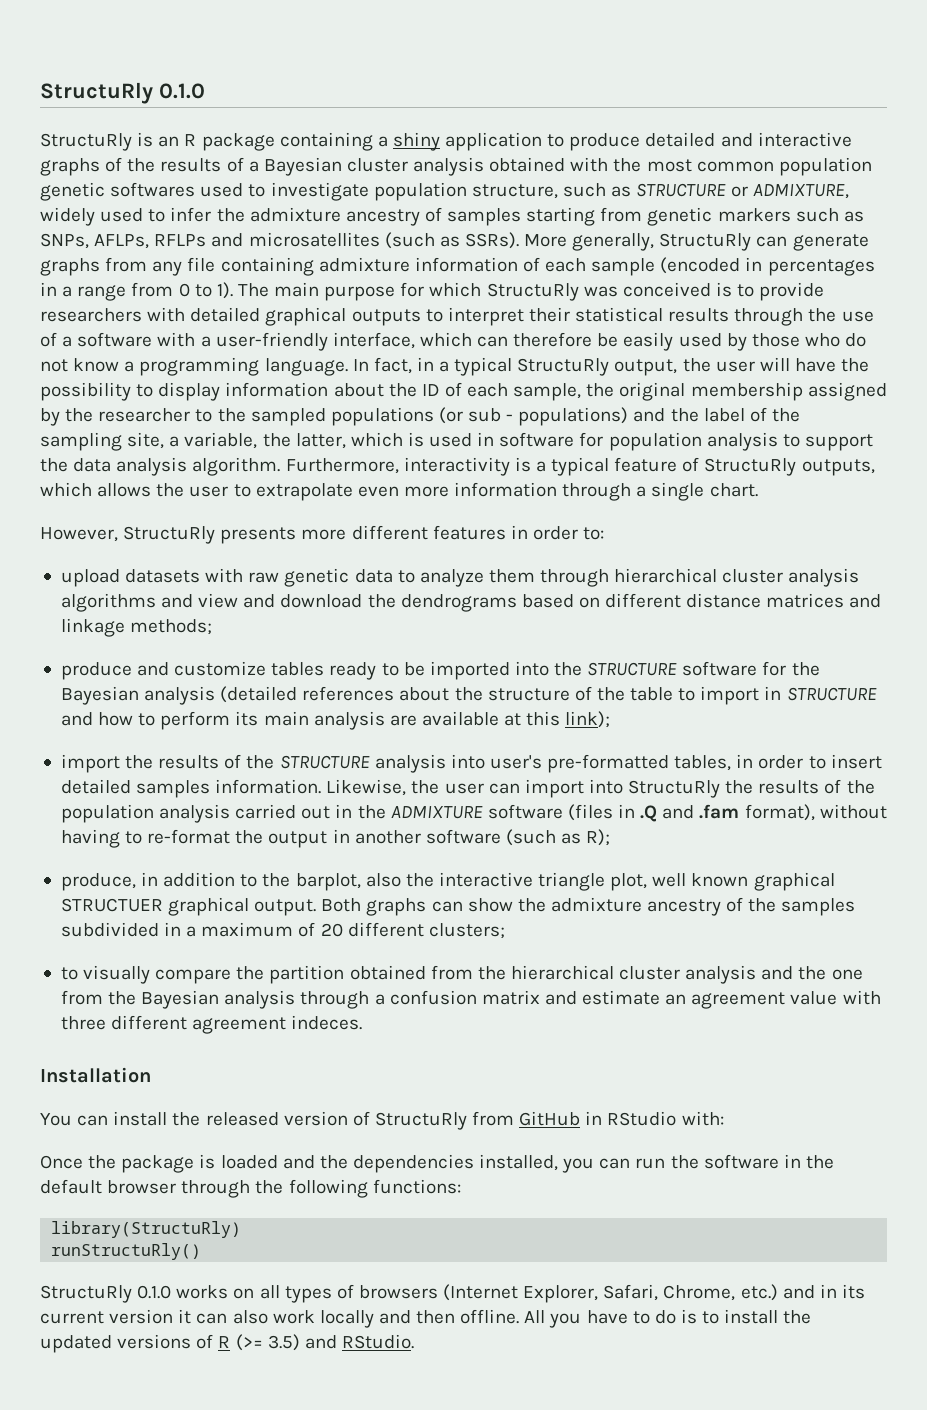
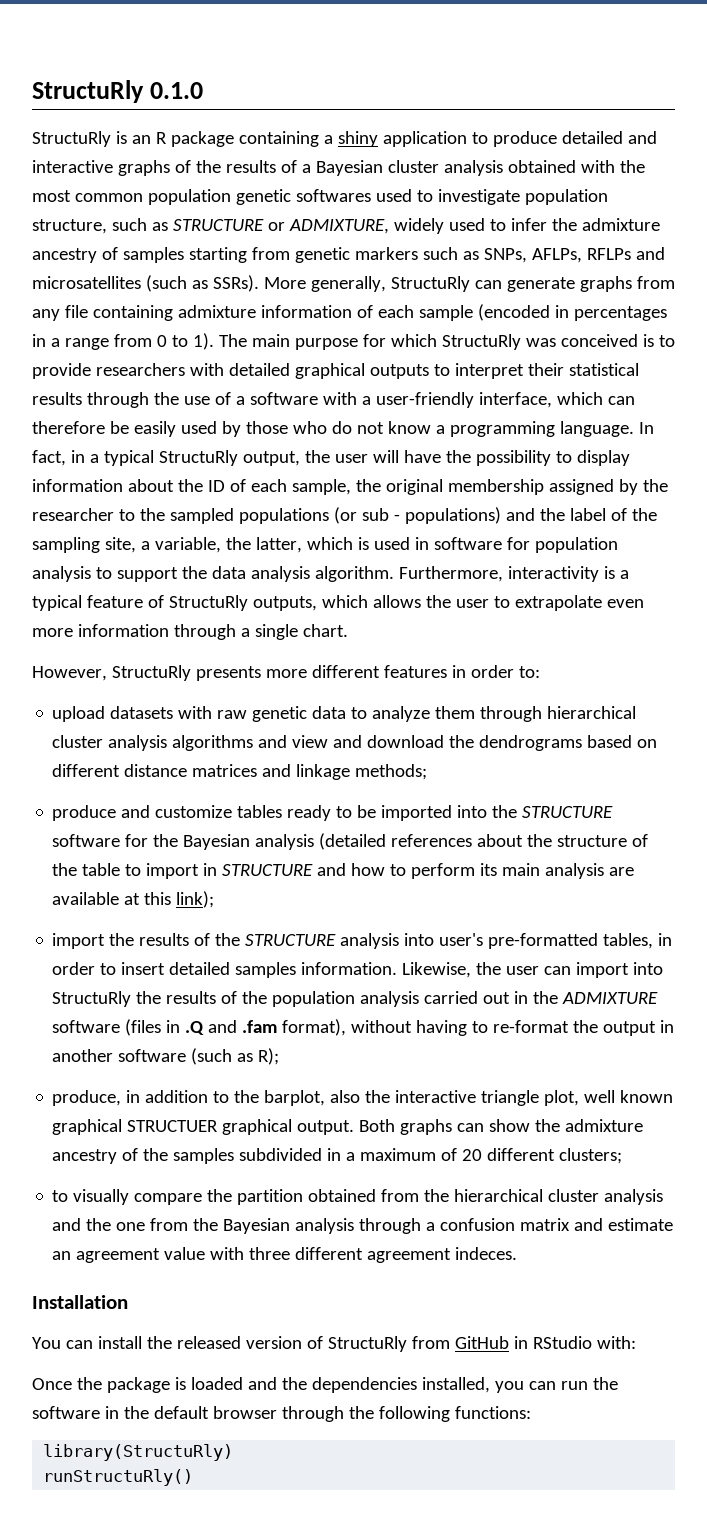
[40,1284,865,1303] [40,1309,812,1328] [40,1334,414,1353] // StructuRly 0.1.0 works on all types of browsers (Internet Explorer, Safari, Chrome, etc.) and in its current version it can also work locally and then offline. All you have to do is to install the updated versions of R (>= 3.5) and RStudio. -> (194, 1477) none

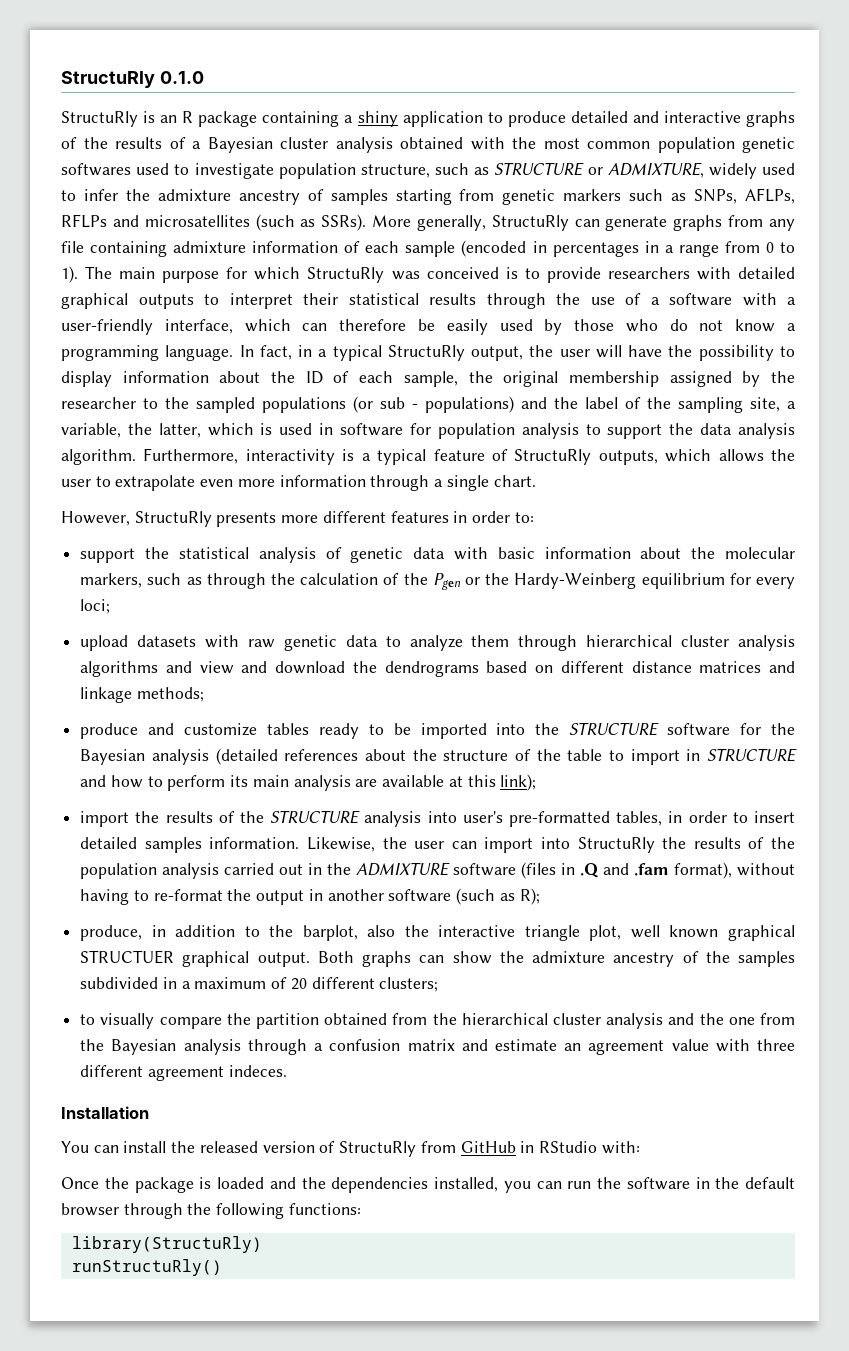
(540, 672) none -> [80,547,795,563] [80,573,795,590] [80,599,111,614] // support the statistical analysis of genetic data with basic information about the molecular markers, such as through the calculation of the Pgen or the Hardy-Weinberg equilibrium for every loci;

